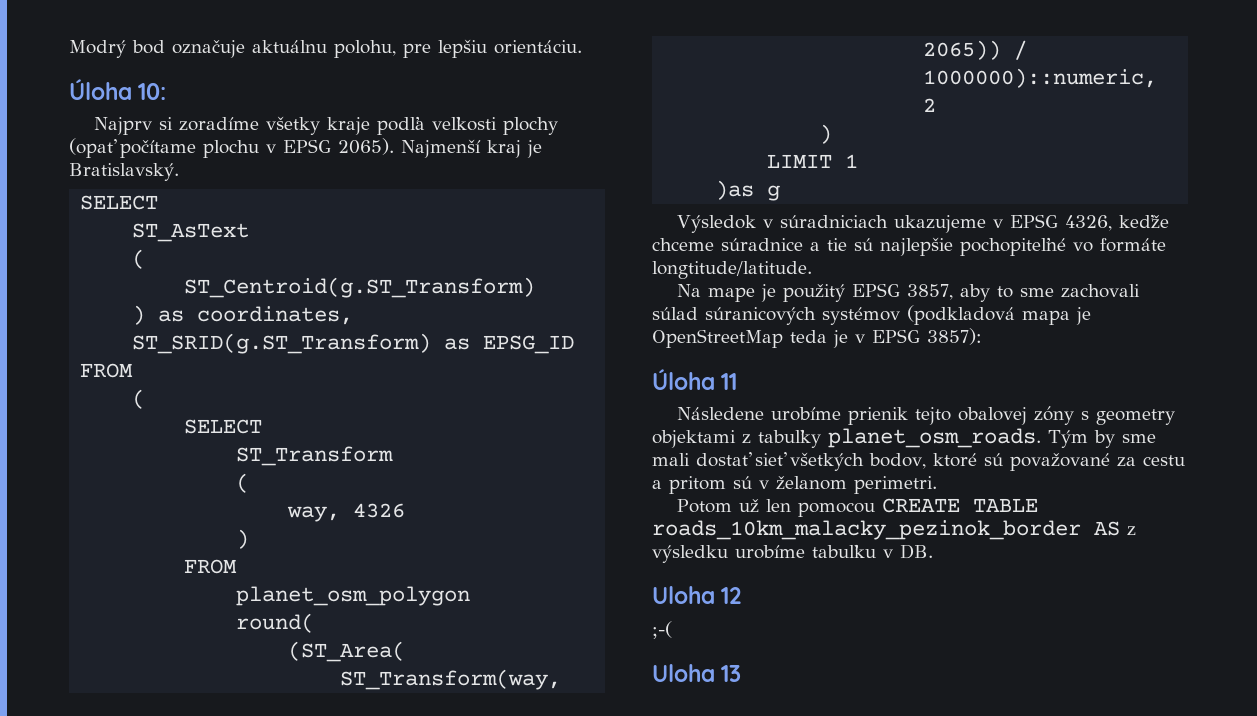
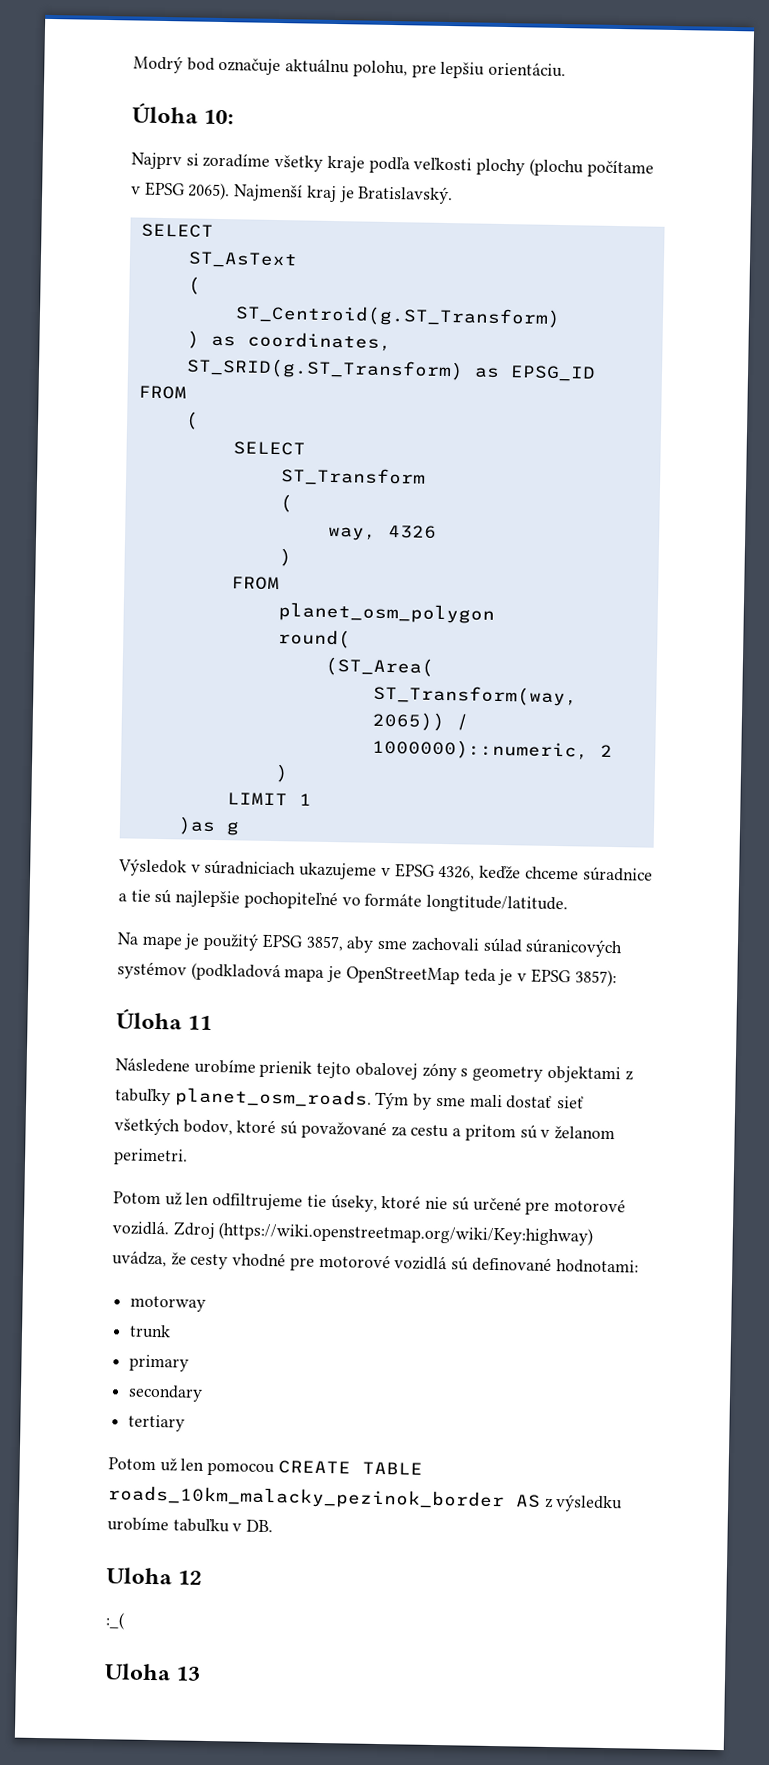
[69,138,259,158] (opať počítame plochu -> [528,158,654,178] (plochu počítame
[997,286,1014,298] to -> (375, 944) none
(937, 485) none -> [113,1191,626,1215] [112,1220,594,1246] [112,1250,639,1274] [130,1295,207,1312] [129,1324,172,1339] [129,1354,190,1372] [128,1384,204,1402] [128,1414,186,1432] // Potom už len odfiltrujeme tie úseky, ktoré nie sú určené pre motorové vozidlá. Zdroj (https://wiki.openstreetmap.org/wiki/Key:highway) uvádza, že cesty vhodné pre motorové vozidlá sú definované hodnotami: // motorway // trunk // primary // secondary // tertiary
[652,621,672,639] ;-( -> [105,1612,125,1630] :_(

